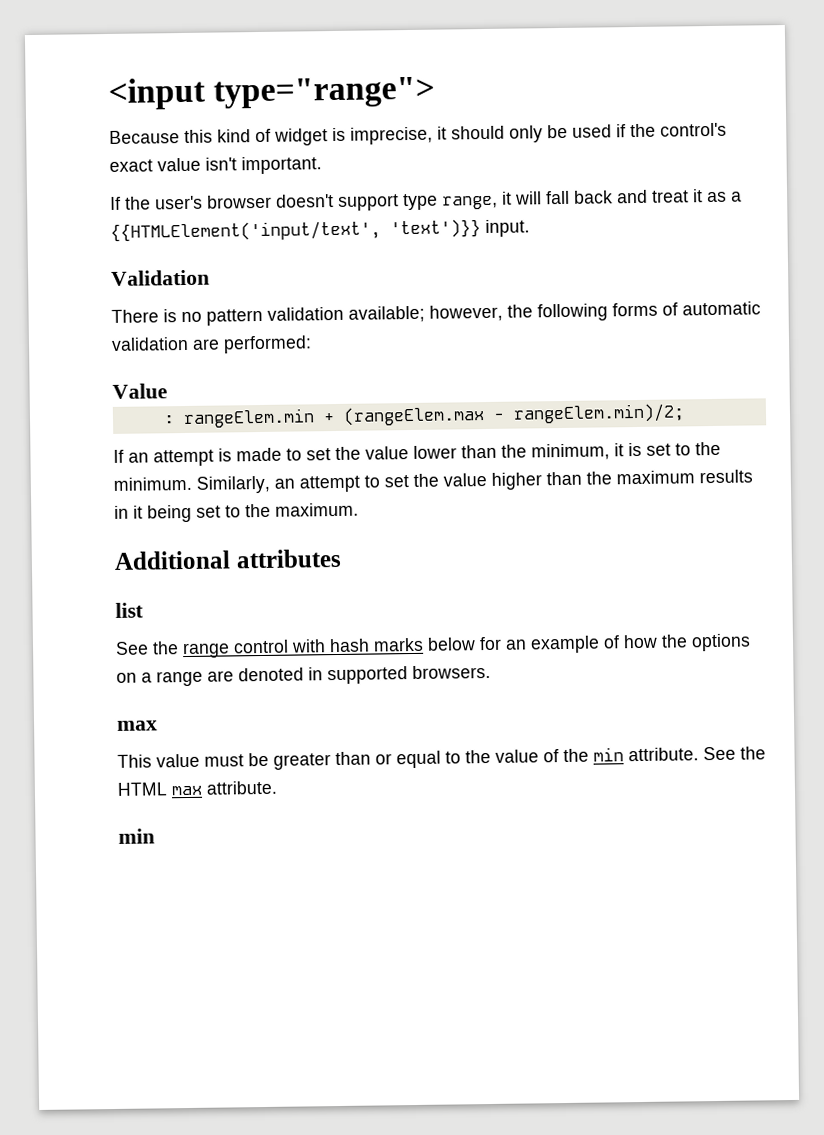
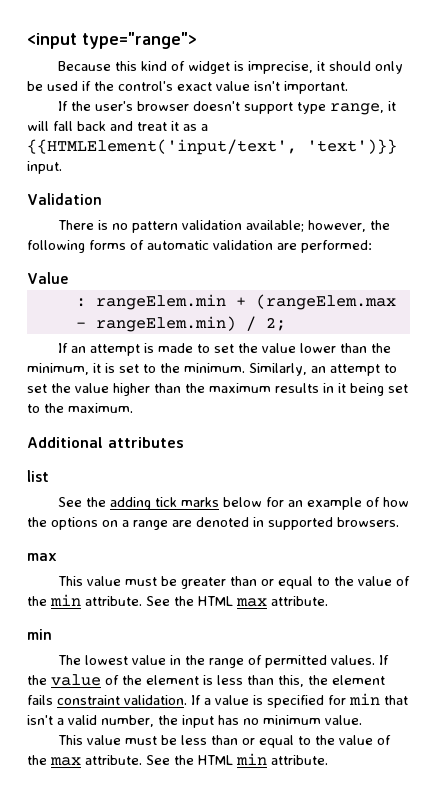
[512,403,685,424] rangeElem.min)/2; -> [95,316,286,332] rangeElem.min) / 2;
[182,638,370,659] range control with hash -> [110,497,178,510] adding tick
(155, 836) none -> [58,655,390,668] [27,674,385,687] [27,693,408,708] [27,715,362,728] [58,735,392,748] [27,753,328,766] // The lowest value in the range of permitted values. If the value of the element is less than this, the element fails constraint validation. If a value is specified for min that isn't a valid number, the input has no minimum value. // This value must be less than or equal to the value of the max attribute. See the HTML min attribute.

